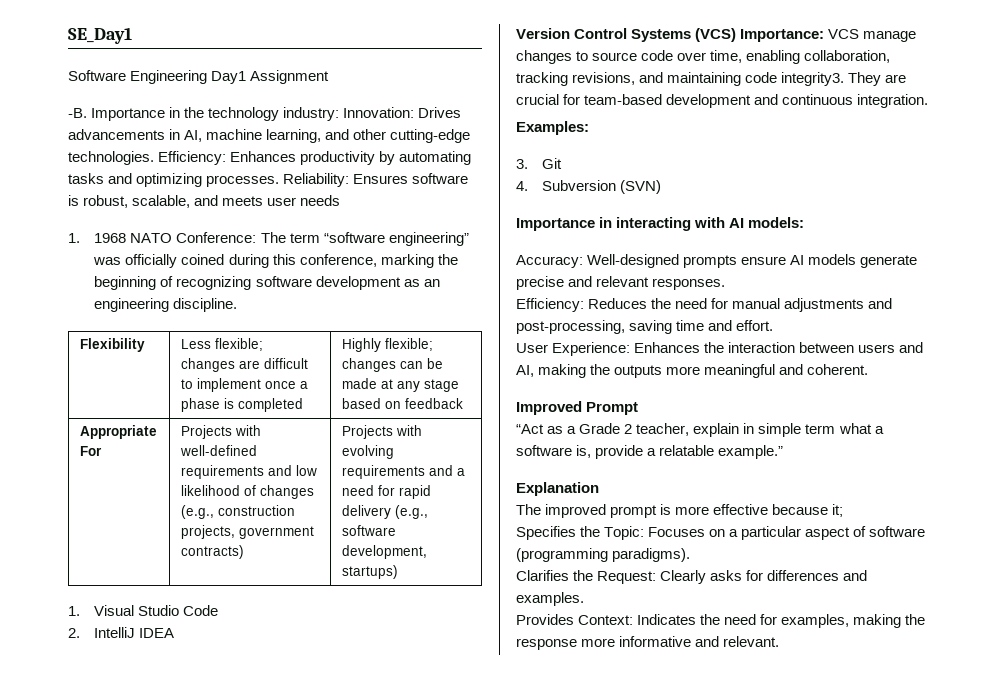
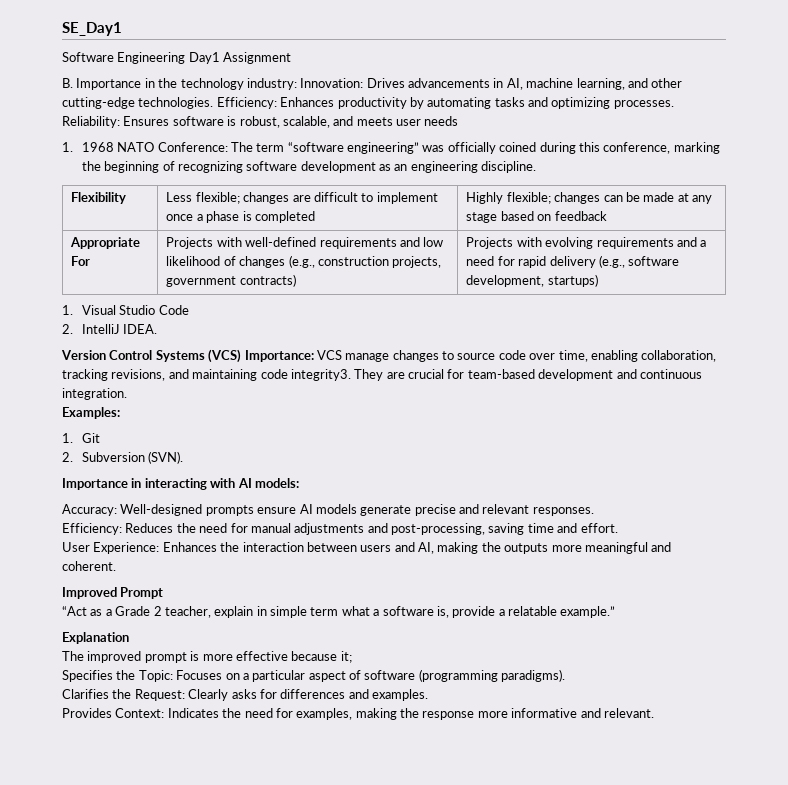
[68,108,87,118] -B. -> [62,78,73,88] B.
[139,628,175,638] IDEA -> [123,324,158,334] IDEA.
[516,159,528,169] 3. -> [62,433,73,443] 1.
[516,180,662,194] 4. Subversion (SVN) -> [62,451,184,464] 2. Subversion (SVN).

